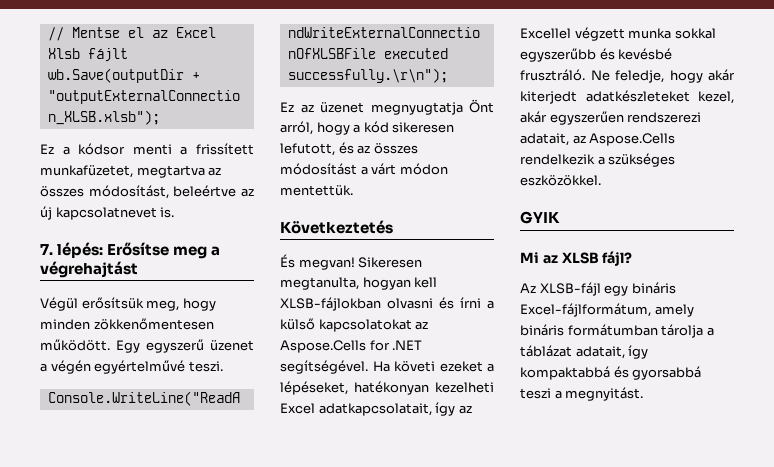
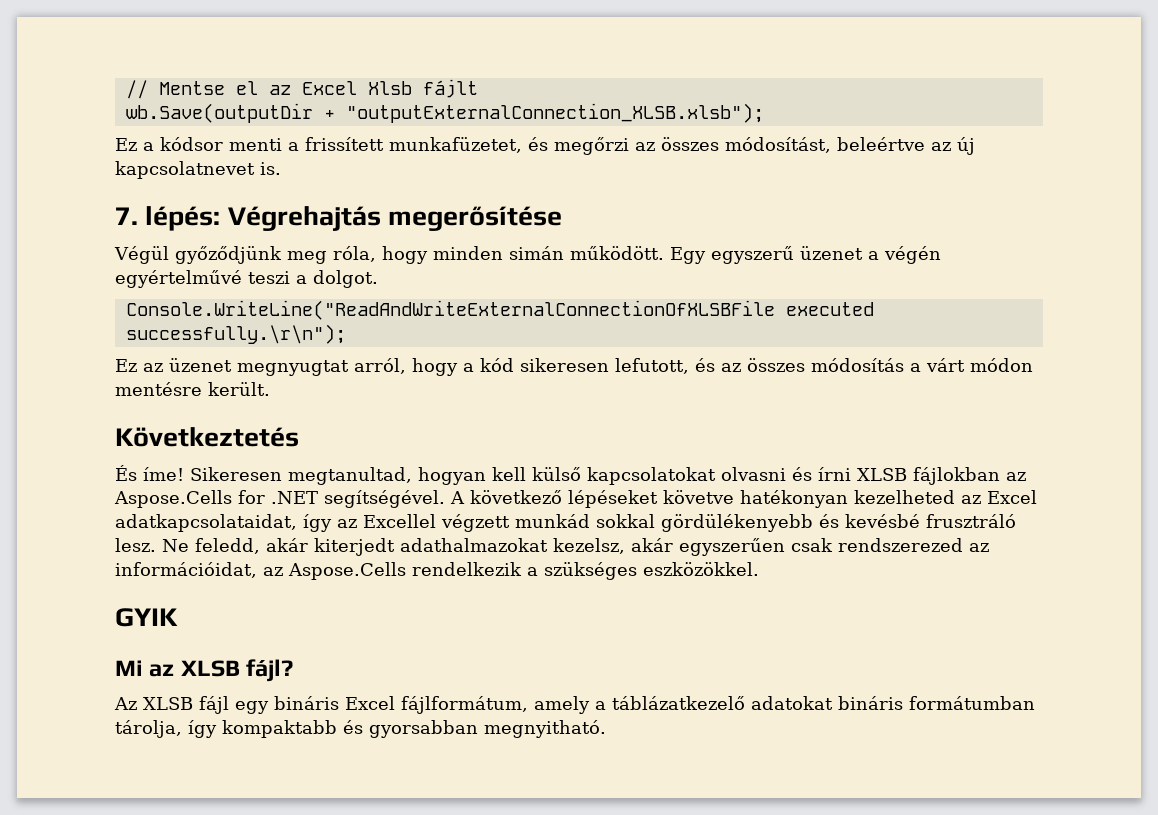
[136,165,205,178] megtartva -> [528,137,629,155] és megőrzi
[107,242,221,259] [40,261,138,278] [40,297,180,311] Erősítse meg a végrehajtást // Végül erősítsük meg, -> [227,206,562,231] [114,246,376,264] Végrehajtás megerősítése // Végül győződjünk meg róla,
[93,318,214,330] zökkenőmentesen -> [508,246,564,260] simán
[188,361,223,372] teszi. -> [248,270,378,288] teszi a dolgot.
[370,99,494,115] megnyugtatja Önt -> [237,360,349,376] megnyugtat
[280,163,357,175] módosítást -> [811,358,904,372] módosítás
[280,185,353,196] mentettük. -> [115,382,270,396] mentésre került.
[298,257,423,270] [280,277,438,290] [280,297,494,311] [280,318,412,332] megvan! Sikeresen megtanulta, hogyan kell XLSB-fájlokban olvasni és írni a külső kapcsolatokat -> [143,467,1000,485] íme! Sikeresen megtanultad, hogyan kell külső kapcsolatokat olvasni és írni XLSB fájlokban
[372,361,494,372] [280,381,494,395] [280,402,472,416] [520,27,716,41] [520,48,673,62] [520,69,735,83] [520,90,734,104] [520,111,702,125] [520,133,569,146] Ha követi ezeket a lépéseket, hatékonyan kezelheti Excel adatkapcsolatait, így az Excellel végzett munka sokkal egyszerűbb és kevésbé frusztráló. Ne feledje, hogy akár kiterjedt adatkészleteket kezel, akár egyszerűen rendszerezi adatait, -> [450,490,1037,508] [115,514,1016,532] [115,538,989,556] [115,562,257,578] A következő lépéseket követve hatékonyan kezelheted az Excel adatkapcsolataidat, így az Excellel végzett munkád sokkal gördülékenyebb és kevésbé frusztráló lesz. Ne feledd, akár kiterjedt adathalmazokat kezelsz, akár egyszerűen csak rendszerezed az információidat,
[539,282,676,296] [520,303,694,317] [520,324,714,338] [520,345,649,359] [520,366,702,380] [520,387,644,401] XLSB-fájl egy bináris Excel-fájlformátum, amely bináris formátumban tárolja a táblázat adatait, így kompaktabbá és gyorsabbá teszi a megnyitást. -> [143,696,1035,714] [115,720,606,738] XLSB fájl egy bináris Excel fájlformátum, amely a táblázatkezelő adatokat bináris formátumban tárolja, így kompaktabb és gyorsabban megnyitható.

